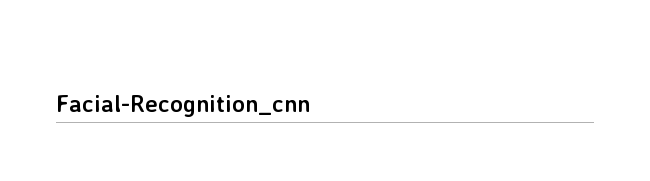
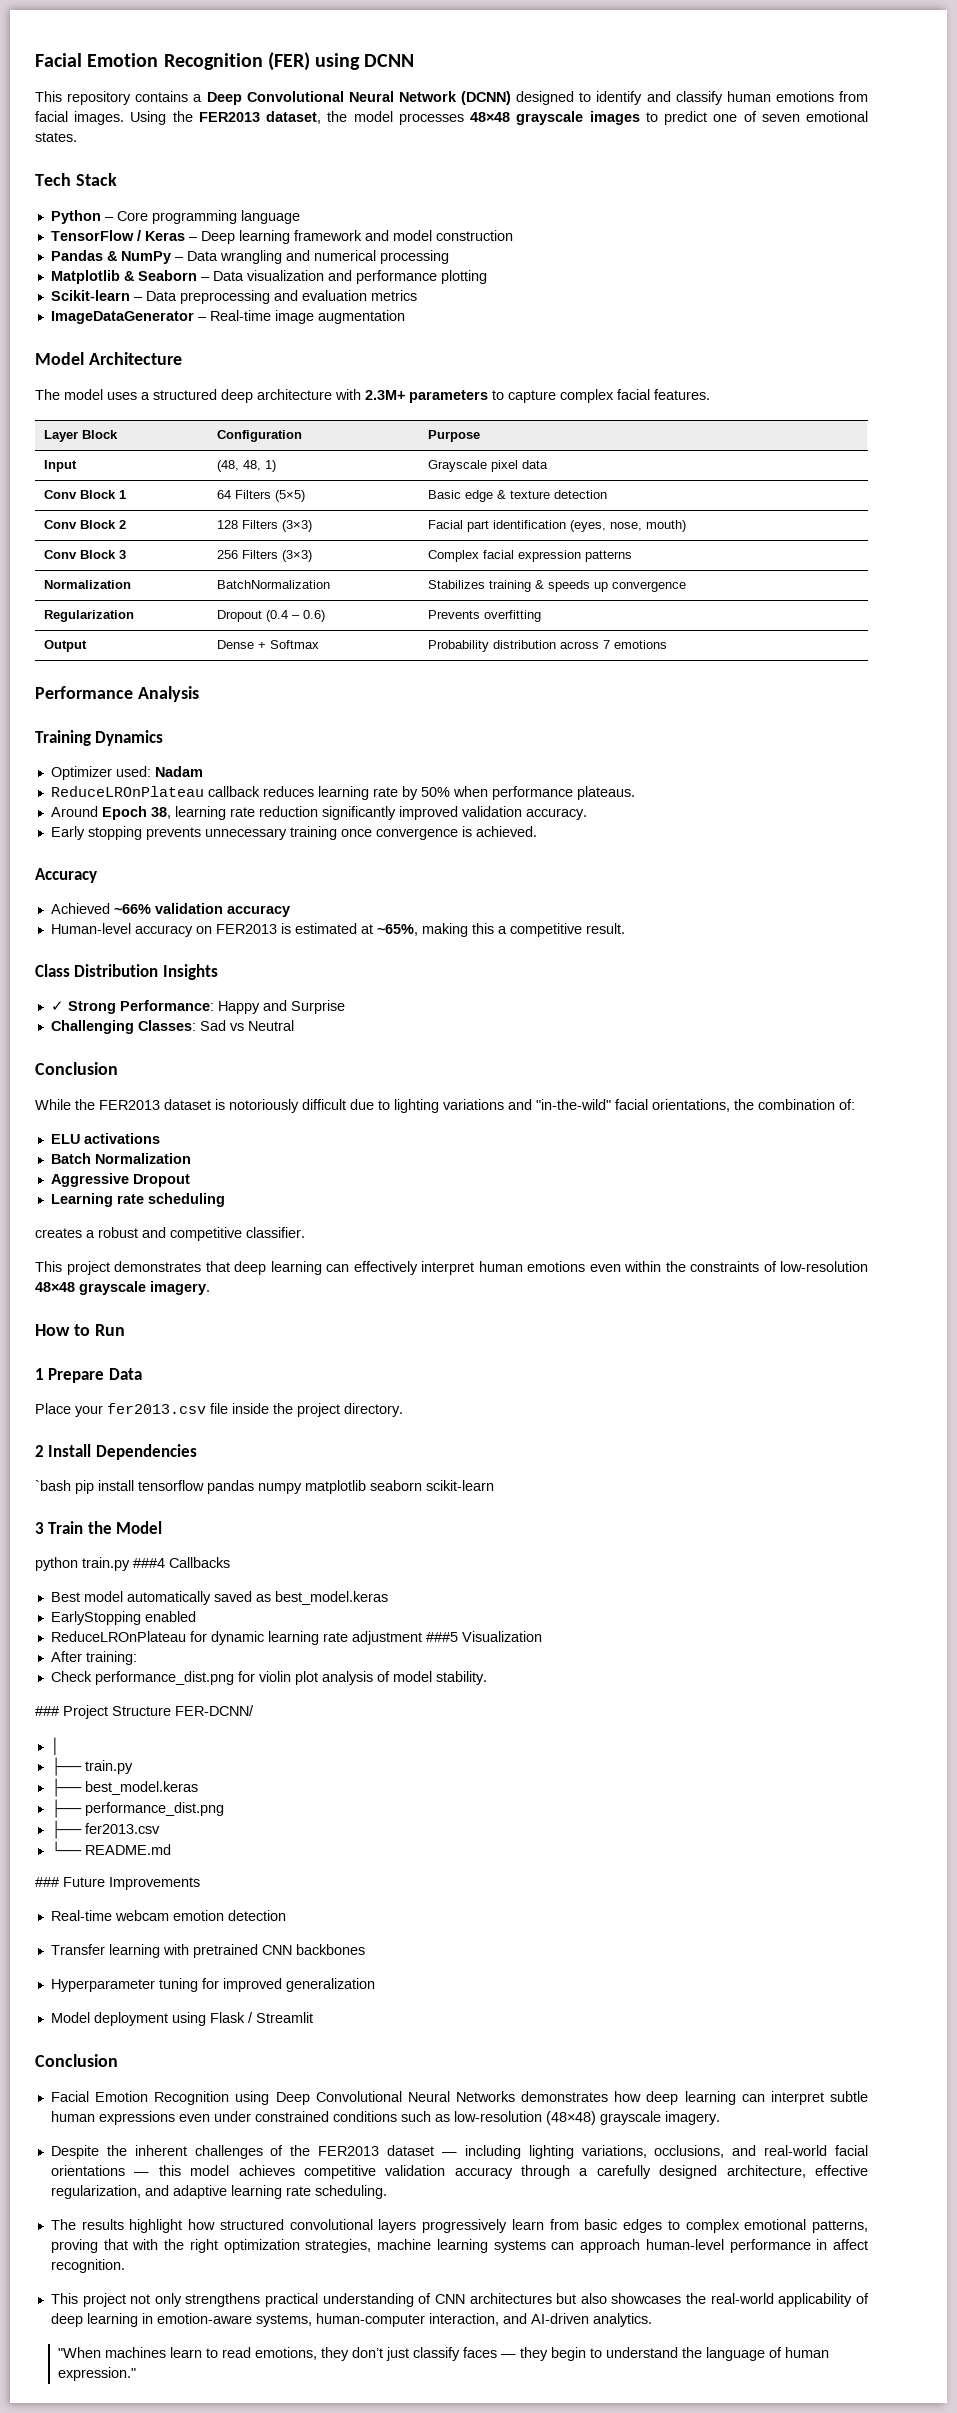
[56,95,310,117] Facial-Recognition_cnn -> [35,52,415,71] [35,91,868,105] [35,111,869,125] [35,132,77,142] [35,173,117,186] [50,210,300,224] [50,230,513,244] [50,250,449,264] [50,270,487,284] [50,290,417,304] [50,310,405,324] [35,352,182,365] [35,389,710,403] [43,430,118,442] [216,430,302,442] [427,430,480,442] [43,460,77,472] [216,460,276,472] [427,460,548,472] [43,490,126,499] [216,490,305,502] [427,490,607,502] [43,520,126,529] [216,520,312,532] [427,520,686,532] [43,550,126,559] [216,550,312,562] [427,550,632,562] [43,580,131,589] [216,580,330,589] [427,580,686,592] [43,610,134,622] [216,610,325,622] [427,610,541,622] [43,640,87,652] [216,640,319,649] [427,640,667,652] [35,686,199,702] [35,730,164,746] [50,766,203,780] [50,786,635,800] [50,806,587,820] [50,826,537,840] [35,868,97,883] [50,903,290,917] [50,923,625,937] [35,964,218,980] [50,1000,345,1014] [50,1020,294,1034] [35,1062,118,1075] [35,1099,855,1113] [50,1133,160,1144] [50,1153,191,1164] [50,1173,190,1187] [50,1193,225,1207] [35,1227,305,1241] [35,1261,868,1275] [35,1281,210,1295] [35,1324,125,1336] [35,1368,142,1383] [35,1403,403,1417] [35,1444,197,1460] [35,1480,494,1494] [35,1521,163,1534] [35,1557,230,1571] [50,1591,388,1605] [50,1611,196,1625] [50,1631,542,1645] [50,1651,137,1665] [50,1671,487,1685] [35,1705,254,1719] [50,1737,60,1755] [50,1757,133,1776] [50,1778,198,1797] [50,1799,224,1818] [50,1820,160,1839] [50,1841,171,1855] [35,1877,200,1890] [50,1910,286,1921] [50,1944,365,1958] [50,1978,375,1992] [50,2012,313,2026] [35,2054,118,2067] [50,2091,868,2105] [50,2111,720,2125] [50,2145,869,2159] [50,2165,868,2179] [50,2185,387,2199] [50,2219,869,2233] [50,2239,869,2253] [50,2259,125,2273] [50,2293,869,2307] [50,2313,652,2327] [58,2347,830,2361] [58,2367,137,2381] Facial Emotion Recognition (FER) using DCNN // This repository contains a Deep Convolutional Neural Network (DCNN) designed to identify and classify human emotions from facial images. Using the FER2013 dataset, the model processes 48×48 grayscale images to predict one of seven emotional states. // Tech Stack // Python – Core programming language // TensorFlow / Keras – Deep learning framework and model construction // Pandas & NumPy – Data wrangling and numerical processing // Matplotlib & Seaborn – Data visualization and performance plotting // Scikit-learn – Data preprocessing and evaluation metrics // ImageDataGenerator – Real-time image augmentation // Model Architecture // The model uses a structured deep architecture with 2.3M+ parameters to capture complex facial features. // Layer Block | Configuration | Purpose // Input | (48, 48, 1) | Grayscale pixel data // Conv Block 1 | 64 Filters (5×5) | Basic edge & texture detection // Conv Block 2 | 128 Filters (3×3) | Facial part identification (eyes, nose, mouth) // Conv Block 3 | 256 Filters (3×3) | Complex facial expression patterns // Normalization | BatchNormalization | Stabilizes training & speeds up convergence // Regularization | Dropout (0.4 – 0.6) | Prevents overfitting // Output | Dense + Softmax | Probability distribution across 7 emotions // Performance Analysis // Training Dynamics // Optimizer used: Nadam // ReduceLROnPlateau callback reduces learning rate by 50% when performance plateaus. // Around Epoch 38, learning rate reduction significantly improved validation accuracy. // Early stopping prevents unnecessary training once convergence is achieved. // Accuracy // Achieved ~66% validation accuracy // Human-level accuracy on FER2013 is estimated at ~65%, making this a competitive result. // Class Distribution Insights // ✓ Strong Performance: Happy and Surprise // Challenging Classes: Sad vs Neutral // Conclusion // While the FER2013 dataset is notoriously difficult due to lighting variations and "in-the-wild" facial orientations, the combination of: // ELU activations // Batch Normalization // Aggressive Dropout // Learning rate scheduling // creates a robust and competitive classifier. // This project demonstrates that deep learning can effectively interpret human emotions even within the constraints of low-resolution 48×48 grayscale imagery. // How to Run // 1 Prepare Data // Place your fer2013.csv file inside the project directory. // 2 Install Dependencies // `bash pip install tensorflow pandas numpy matplotlib seaborn scikit-learn // 3 Train the Model // python train.py ###4 Callbacks // Best model automatically saved as best_model.keras // EarlyStopping enabled // ReduceLROnPlateau for dynamic learning rate adjustment ###5 Visualization // After training: // Check performance_dist.png for violin plot analysis of model stability. // ### Project Structure FER-DCNN/ // │ // ├── train.py // ├── best_model.keras // ├── performance_dist.png // ├── fer2013.csv // └── README.md // ### Future Improvements // Real-time webcam emotion detection // Transfer learning with pretrained CNN backbones // Hyperparameter tuning for improved generalization // Model deployment using Flask / Streamlit // Conclusion // Facial Emotion Recognition using Deep Convolutional Neural Networks demonstrates how deep learning can interpret subtle human expressions even under constrained conditions such as low-resolution (48×48) grayscale imagery. // Despite the inherent challenges of the FER2013 dataset — including lighting variations, occlusions, and real-world facial orientations — this model achieves competitive validation accuracy through a carefully designed architecture, effective regularization, and adaptive learning rate scheduling. // The results highlight how structured convolutional layers progressively learn from basic edges to complex emotional patterns, proving that with the right optimization strategies, machine learning systems can approach human-level performance in affect recognition. // This project not only strengthens practical understanding of CNN architectures but also showcases the real-world applicability of deep learning in emotion-aware systems, human-computer interaction, and AI-driven analytics. // "When machines learn to read emotions, they don’t just classify faces — they begin to understand the language of human expression."

